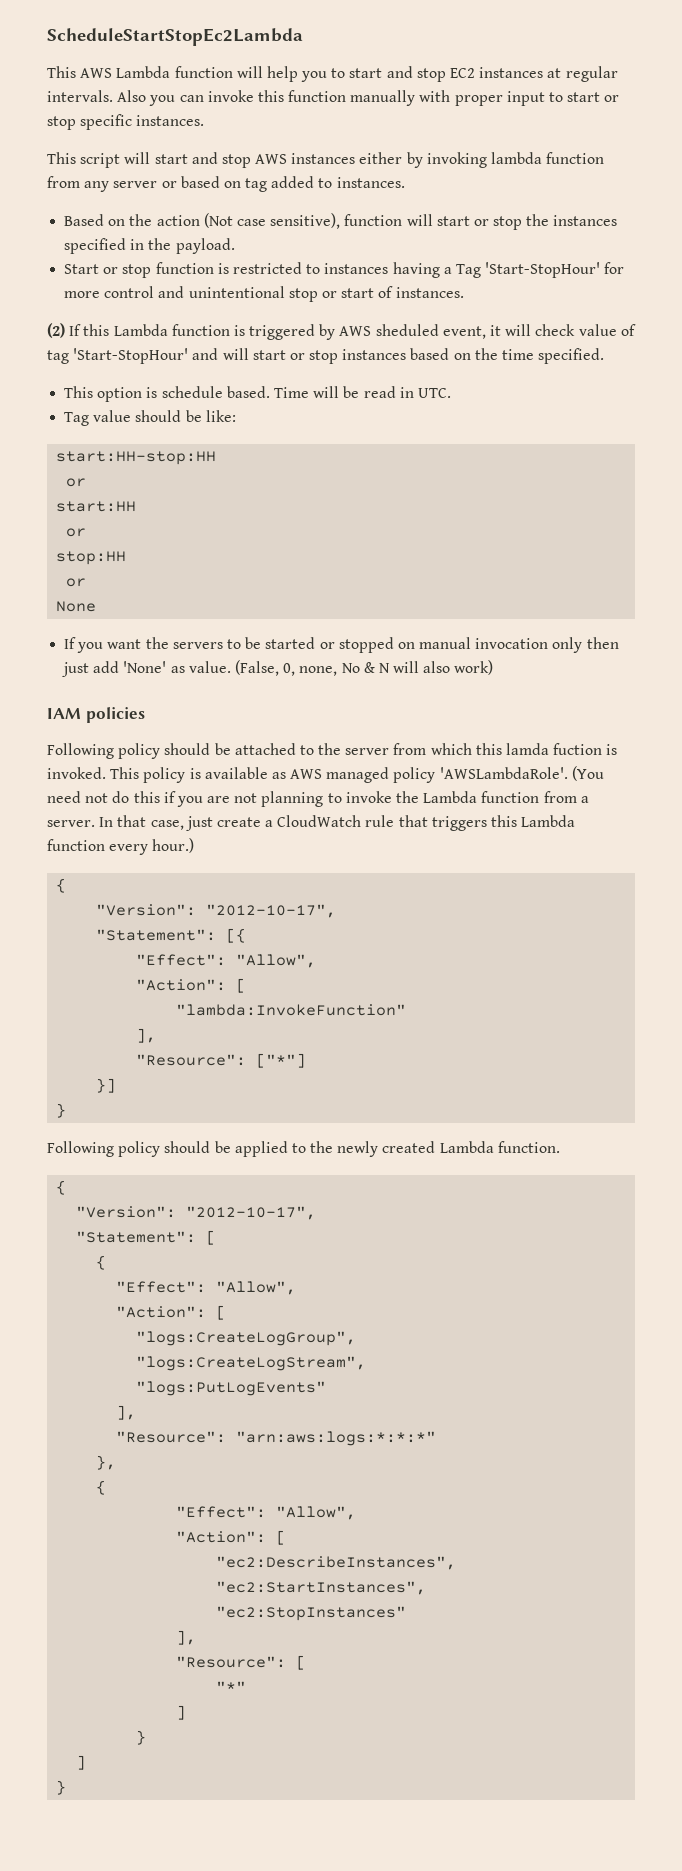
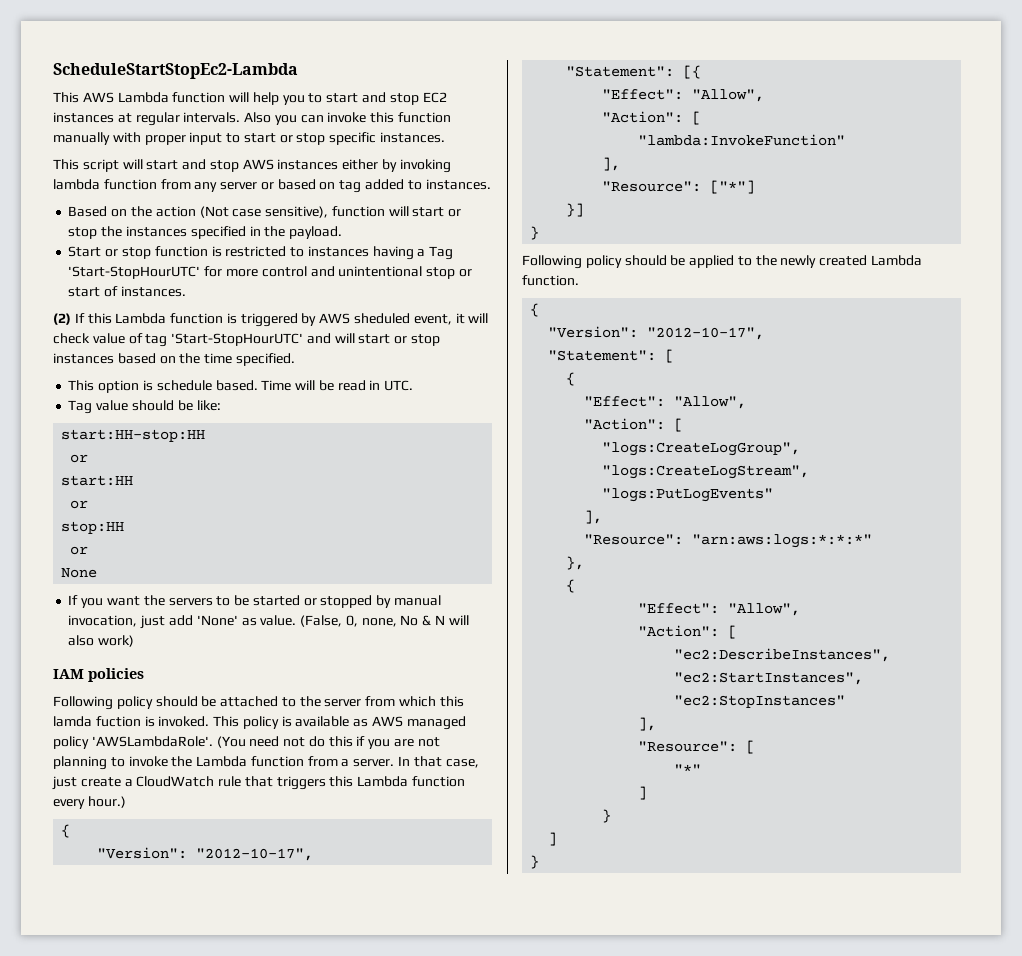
[47,28,303,46] ScheduleStartStopEc2Lambda -> [53,63,298,79] ScheduleStartStopEc2-Lambda
[485,262,601,278] 'Start-StopHour' -> [68,266,201,279] 'Start-StopHourUTC'
[73,348,189,364] 'Start-StopHour' -> [171,333,304,346] 'Start-StopHourUTC'
[397,637,619,653] on manual invocation only then -> [376,595,441,608] [68,615,138,627] by manual invocation,

